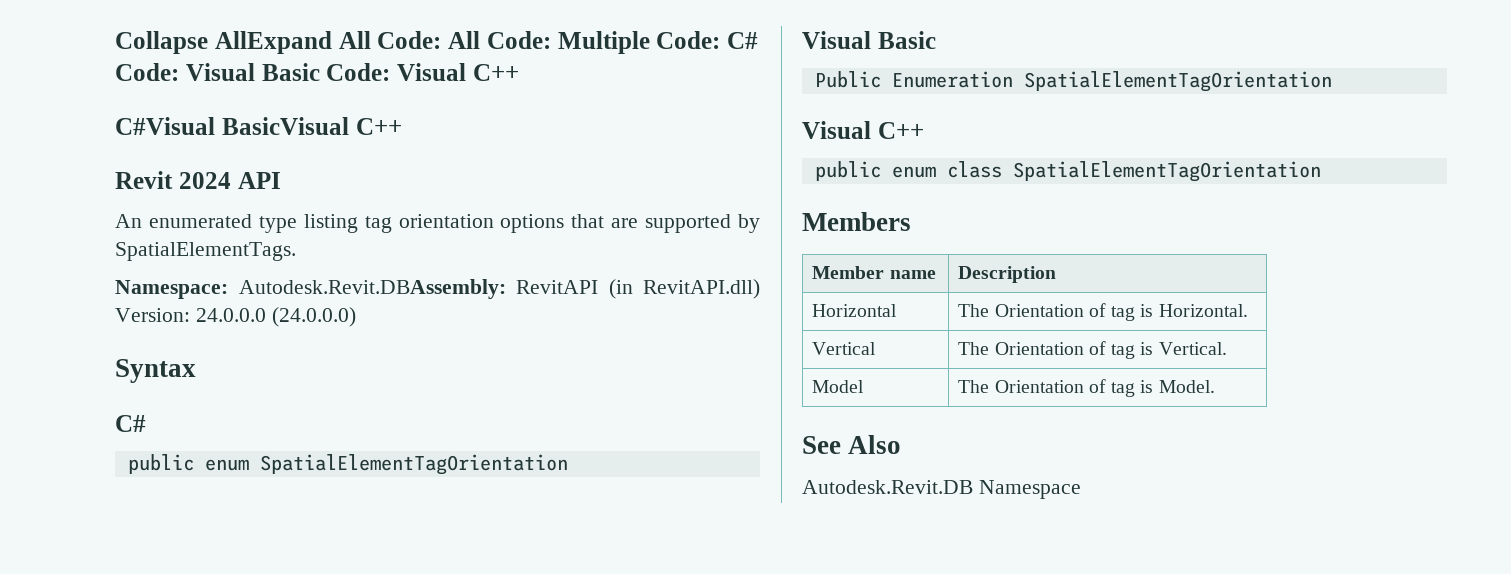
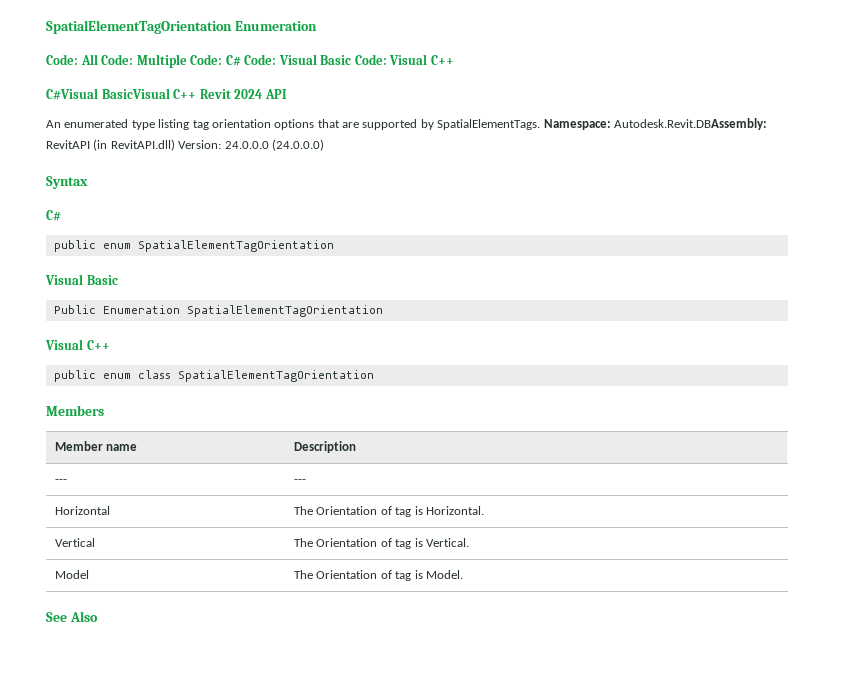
[115,31,371,54] Collapse AllExpand All -> [46,20,317,34] SpatialElementTagOrientation Enumeration //
(402, 126) // -> (197, 94) none
(296, 251) // -> (541, 124) none
(1057, 274) none -> [55,479,68,483] [294,479,307,483] // --- | ---
[802,480,1081,499] // Autodesk.Revit.DB Namespace -> (98, 616) none

